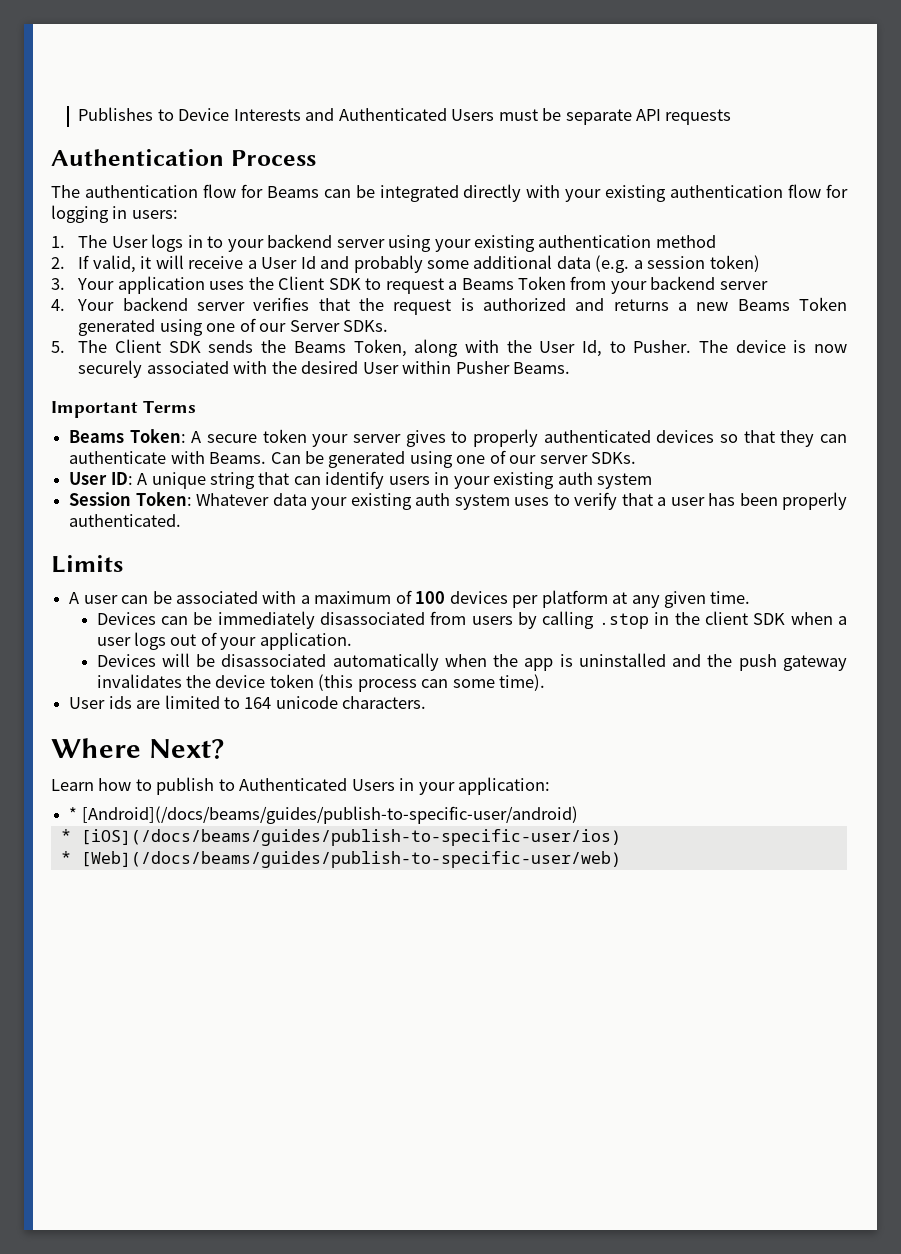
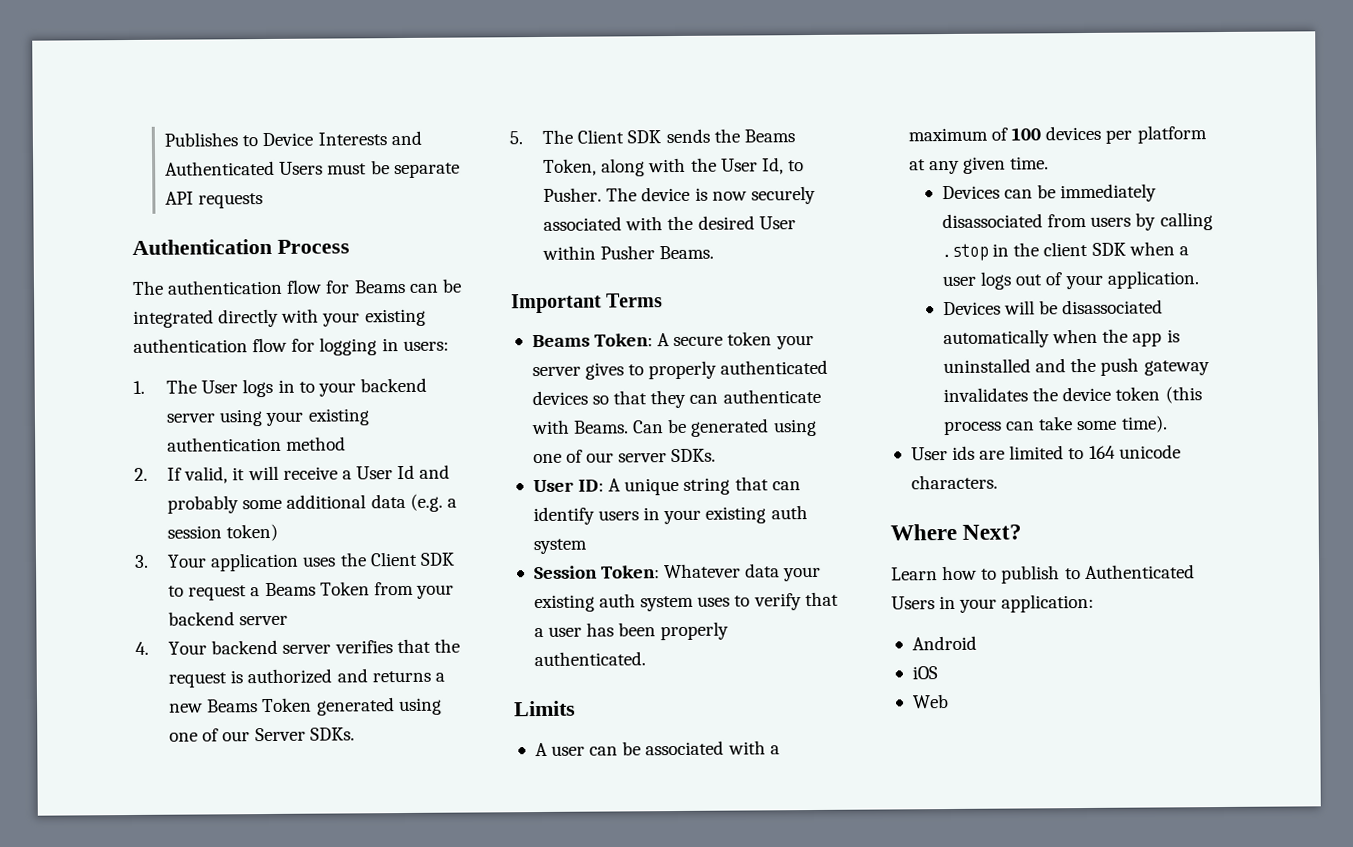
(449, 683) none -> [1038,416,1074,431] take
[69,806,578,824] [60,829,621,846] [60,851,621,868] * [Android](/docs/beams/guides/publish-to-specific-user/android) // * [iOS](/docs/beams/guides/publish-to-specific-user/ios) // * [Web](/docs/beams/guides/publish-to-specific-user/web) -> [911,635,977,651] [911,666,938,680] [911,694,949,709] Android // iOS // Web

